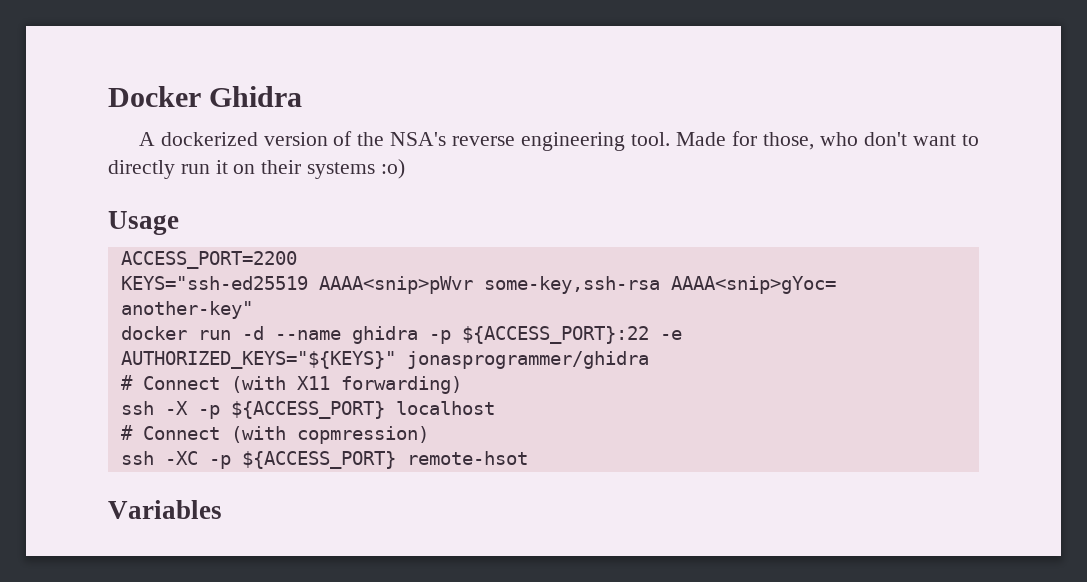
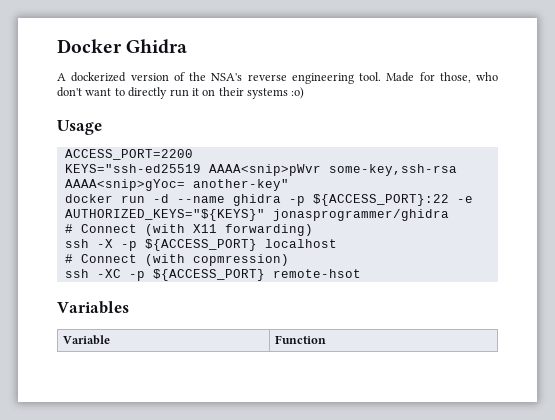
(222, 509) none -> [62,335,110,345] [274,335,326,344] // Variable | Function

